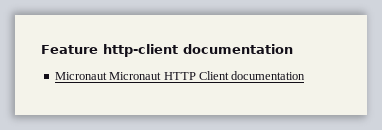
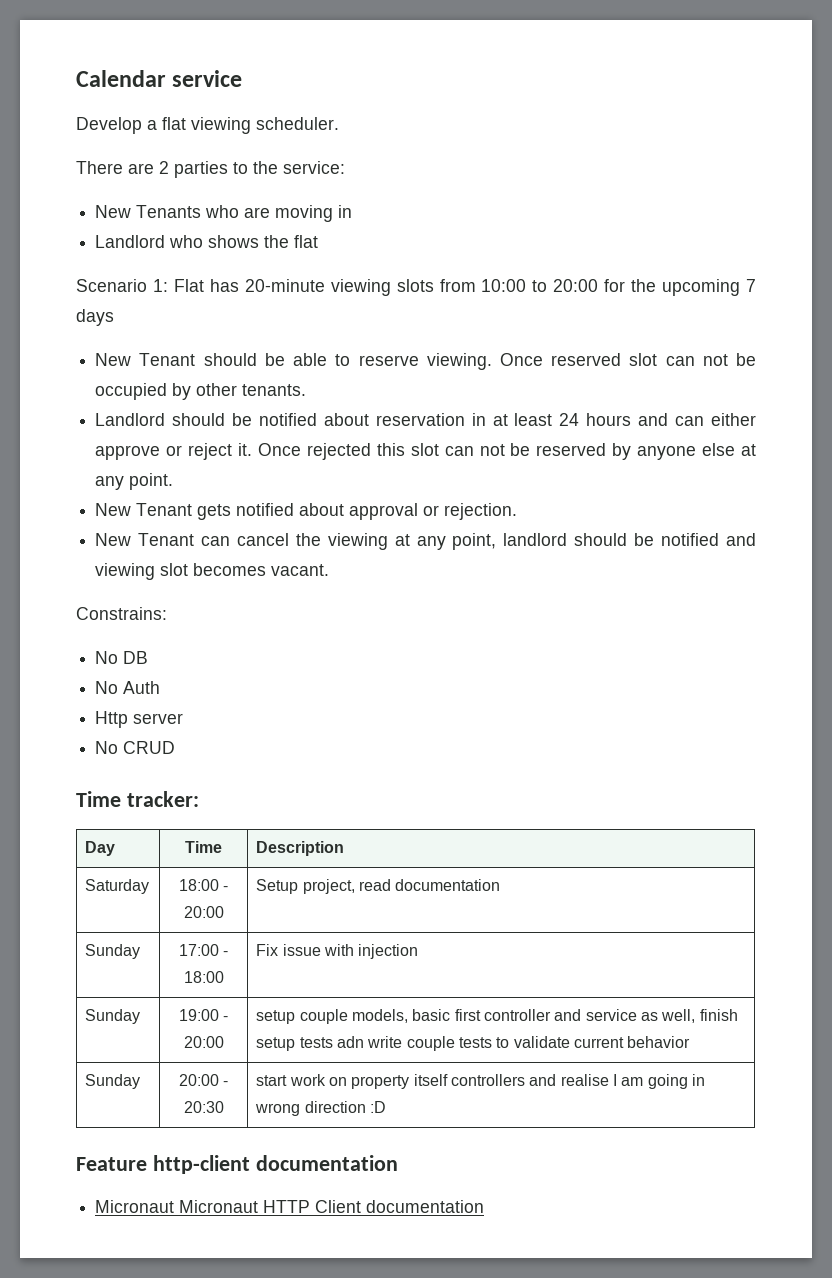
(41, 49) none -> [76,70,243,87] [76,117,339,134] [76,161,345,178] [95,205,353,222] [95,235,319,248] [76,279,757,296] [76,309,114,326] [95,353,756,370] [95,383,307,400] [95,413,756,426] [95,443,756,460] [95,473,174,490] [95,503,518,520] [95,533,756,550] [95,563,330,580] [76,607,167,620] [95,651,149,664] [95,681,161,694] [95,711,184,728] [95,741,176,754] [76,791,199,807] [85,841,116,856] [185,841,222,853] [256,841,345,856] [85,879,150,894] [178,879,229,891] [183,906,224,918] [256,879,501,894] [85,944,141,959] [178,944,229,956] [183,971,224,983] [256,944,419,959] [85,1009,141,1024] [178,1009,229,1021] [183,1036,224,1048] [256,1009,738,1024] [256,1036,691,1051] [85,1074,141,1089] [178,1074,229,1086] [183,1101,224,1113] [256,1074,705,1089] [255,1101,386,1116] Calendar service // Develop a flat viewing scheduler. // There are 2 parties to the service: // New Tenants who are moving in // Landlord who shows the flat // Scenario 1: Flat has 20-minute viewing slots from 10:00 to 20:00 for the upcoming 7 days // New Tenant should be able to reserve viewing. Once reserved slot can not be occupied by other tenants. // Landlord should be notified about reservation in at least 24 hours and can either approve or reject it. Once rejected this slot can not be reserved by anyone else at any point. // New Tenant gets notified about approval or rejection. // New Tenant can cancel the viewing at any point, landlord should be notified and viewing slot becomes vacant. // Constrains: // No DB // No Auth // Http server // No CRUD // Time tracker: // Day | Time | Description // Saturday | 18:00 - 20:00 | Setup project, read documentation // Sunday | 17:00 - 18:00 | Fix issue with injection // Sunday | 19:00 - 20:00 | setup couple models, basic first controller and service as well, finish setup tests adn write couple tests to validate current behavior // Sunday | 20:00 - 20:30 | start work on property itself controllers and realise I am going in wrong direction :D //

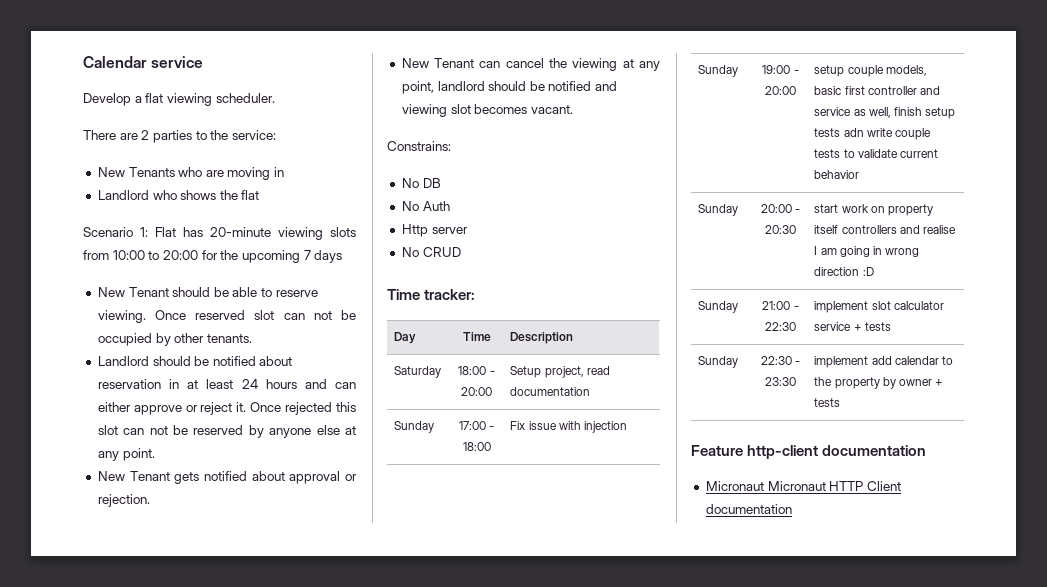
(386, 1107) none -> [698,301,739,313] [762,301,799,310] [765,322,796,331] [814,301,944,313] [814,322,891,331] [698,356,739,368] [760,356,801,365] [765,377,796,386] [814,356,954,368] [814,377,944,389] [814,398,841,407] // Sunday | 21:00 - 22:30 | implement slot calculator service + tests // Sunday | 22:30 - 23:30 | implement add calendar to the property by owner + tests

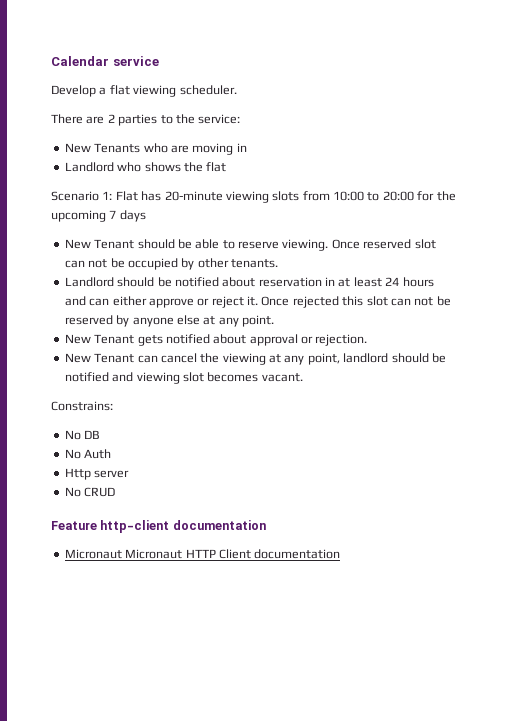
[387,289,476,300] [394,332,417,344] [462,332,491,341] [510,332,574,344] [394,366,442,378] [458,366,495,375] [461,387,492,396] [510,366,610,378] [510,387,591,396] [394,421,435,433] [458,421,495,430] [462,442,491,451] [510,421,628,433] [698,65,739,77] [762,65,799,74] [765,86,796,95] [814,65,927,77] [814,86,941,95] [814,107,956,119] [814,128,932,140] [814,149,939,158] [814,170,860,179] [698,204,739,216] [760,204,801,213] [765,225,796,234] [814,204,934,216] [814,225,957,234] [814,246,920,257] [814,267,874,276] [698,301,739,313] [762,301,799,310] [765,322,796,331] [814,301,944,313] [814,322,891,331] [698,356,739,368] [760,356,801,365] [765,377,796,386] [814,356,954,368] [814,377,944,389] [814,398,841,407] // Time tracker: // Day | Time | Description // Saturday | 18:00 - 20:00 | Setup project, read documentation // Sunday | 17:00 - 18:00 | Fix issue with injection // Sunday | 19:00 - 20:00 | setup couple models, basic first controller and service as well, finish setup tests adn write couple tests to validate current behavior // Sunday | 20:00 - 20:30 | start work on property itself controllers and realise I am going in wrong direction :D // Sunday | 21:00 - 22:30 | implement slot calculator service + tests // Sunday | 22:30 - 23:30 | implement add calendar to the property by owner + tests -> (116, 492) none

